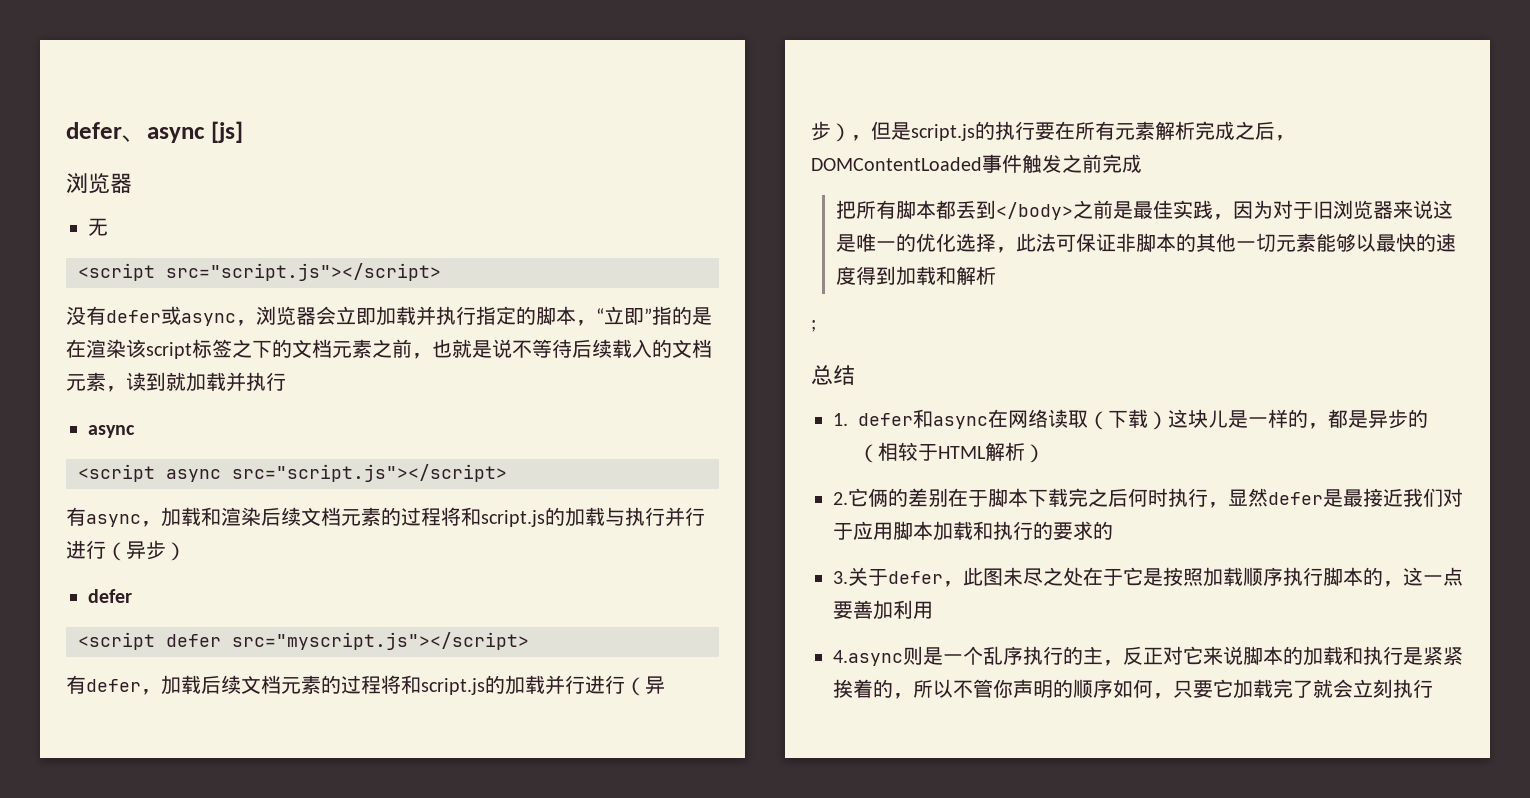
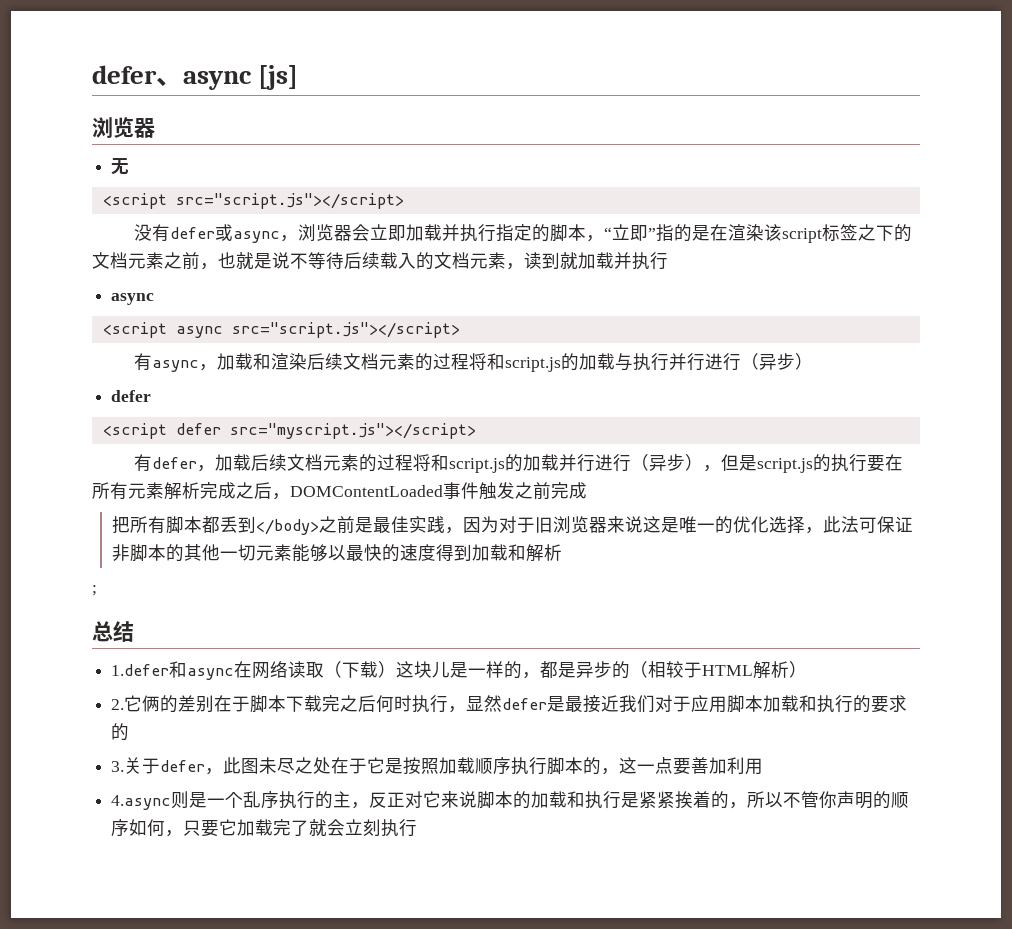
[833,413,913,426] 1. defer -> [111,664,170,676] 1.defer

